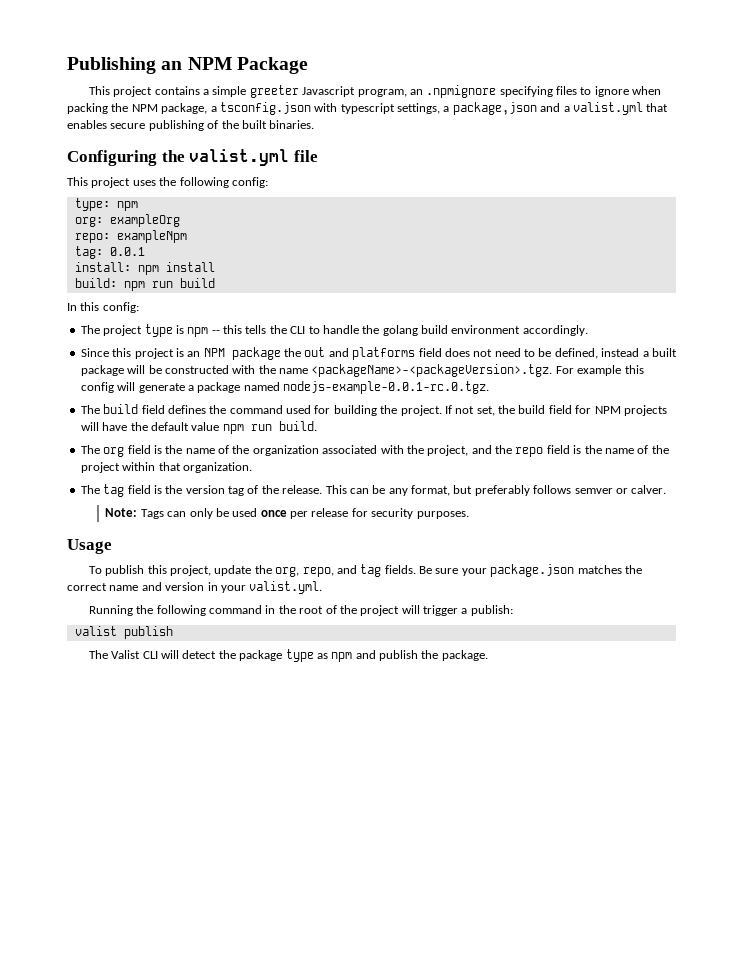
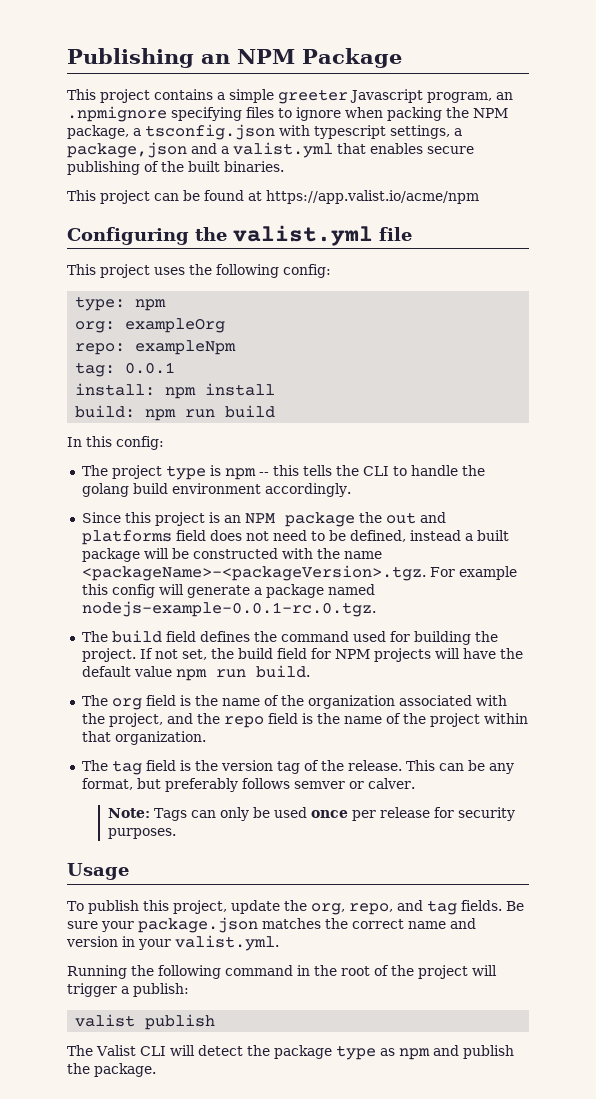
(315, 124) none -> [67,190,479,204] // This project can be found at https://app.valist.io/acme/npm

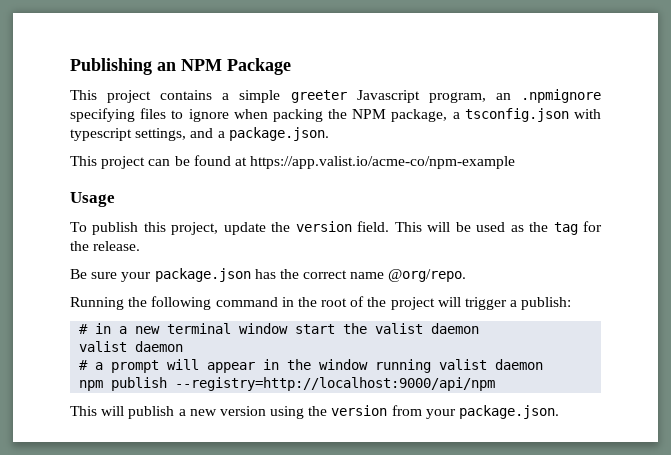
[454,128,462,136] [67,142,474,158] [67,161,284,175] a package,json and a valist.yml that enables secure publishing of the built binaries. -> [190,127,329,141] and a package.json.
[266,190,479,204] [67,225,412,246] [67,264,331,278] [75,296,167,311] [75,318,226,333] [75,340,237,355] [75,362,176,377] [75,383,276,399] [75,405,276,421] [67,436,164,450] [81,465,485,480] [81,483,351,497] [81,512,446,527] [81,530,509,545] [81,548,382,562] [81,565,517,581] [81,584,375,598] [81,601,376,617] [81,630,498,645] [81,648,523,662] [81,665,310,681] [81,695,507,710] [81,713,528,728] [81,731,206,745] [81,760,514,775] [81,778,415,792] [107,807,515,821] [107,828,176,839] https://app.valist.io/acme/npm // Configuring the valist.yml file // This project uses the following config: // type: npm // org: exampleOrg // repo: exampleNpm // tag: 0.0.1 // install: npm install // build: npm run build // In this config: // The project type is npm -- this tells the CLI to handle the golang build environment accordingly. // Since this project is an NPM package the out and platforms field does not need to be defined, instead a built package will be constructed with the name <packageName>-<packageVersion>.tgz. For example this config will generate a package named nodejs-example-0.0.1-rc.0.tgz. // The build field defines the command used for building the project. If not set, the build field for NPM projects will have the default value npm run build. // The org field is the name of the organization associated with the project, and the repo field is the name of the project within that organization. // The tag field is the version tag of the release. This can be any format, but preferably follows semver or calver. // Note: Tags can only be used once per release for security purposes. -> [250,156,516,169] https://app.valist.io/acme-co/npm-example
[310,900,502,915] org, repo, and tag fields. -> [295,221,602,235] [70,241,141,251] version field. This will be used as the tag for the release. //
[262,918,321,929] matches -> [254,269,276,279] has
[450,918,476,929] [66,935,279,951] and version in your valist.yml. -> [388,269,467,282] @org/repo.
[75,1014,216,1030] [67,1045,514,1060] [67,1063,156,1077] valist publish // The Valist CLI will detect the package type as npm and publish the package. -> [79,323,480,334] [79,341,184,352] [79,359,544,373] [79,377,496,391] [70,405,560,419] # in a new terminal window start the valist daemon // valist daemon // # a prompt will appear in the window running valist daemon // npm publish --registry=http://localhost:9000/api/npm // This will publish a new version using the version from your package.json.

